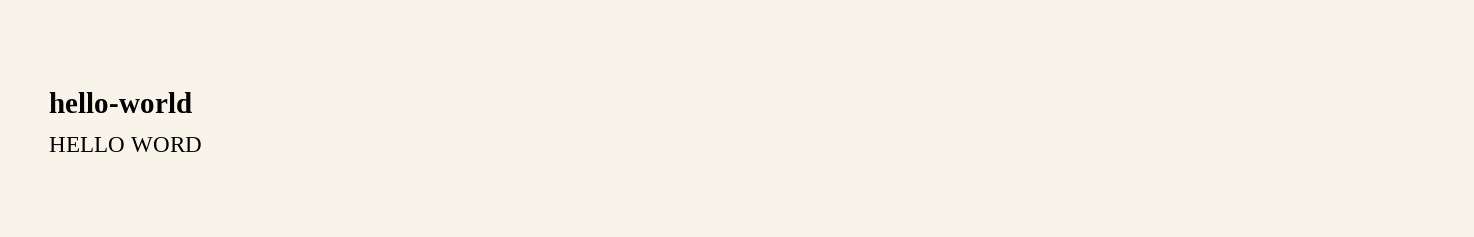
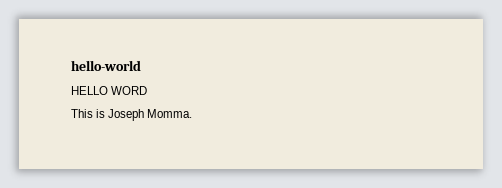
(203, 144) none -> [71,109,193,121] // This is Joseph Momma.

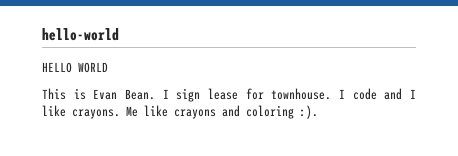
[111,86,148,95] WORD -> [78,62,108,73] WORLD
[108,109,193,121] Joseph Momma. -> [93,88,417,102] [42,105,318,119] Evan Bean. I sign lease for townhouse. I code and I like crayons. Me like crayons and coloring :).

